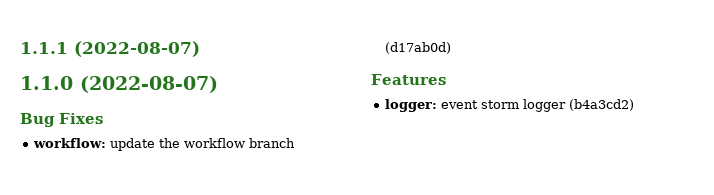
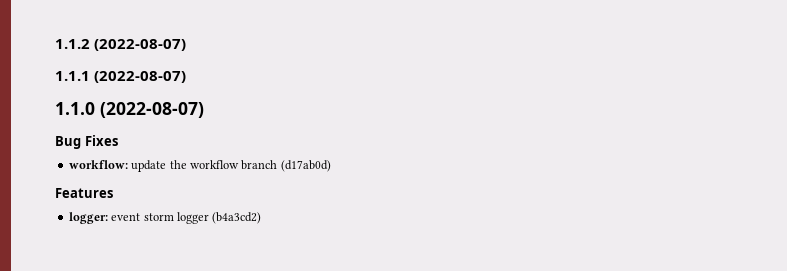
(20, 48) none -> [55,39,187,51] 1.1.2 (2022-08-07) //

